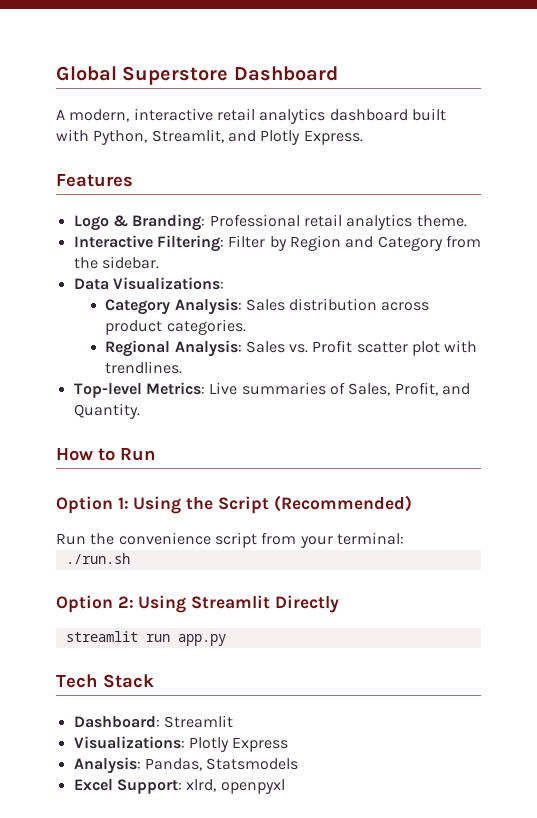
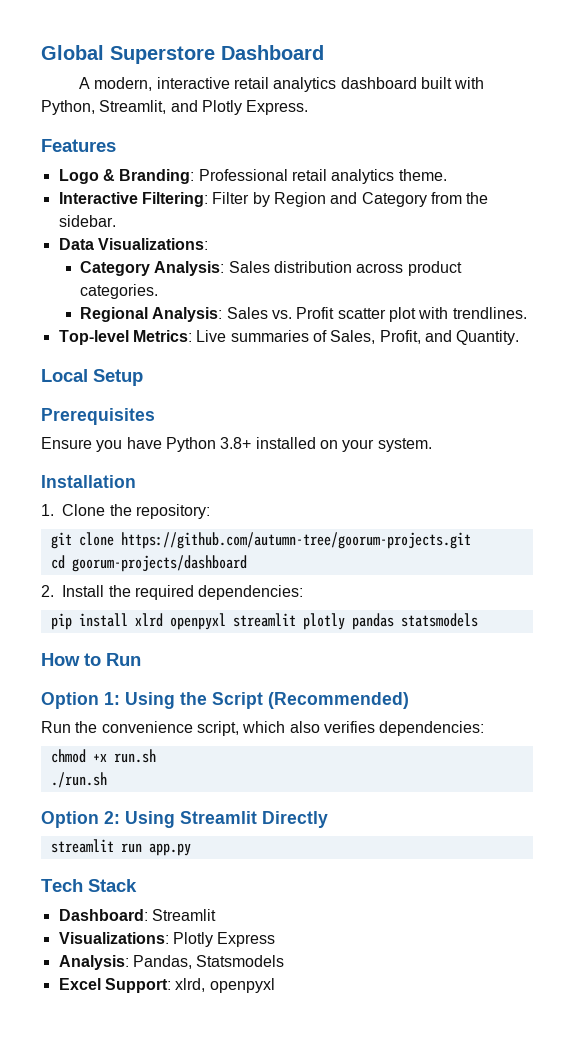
(140, 411) none -> [41,369,143,386] [41,408,155,425] [41,437,432,452] [41,475,136,488] [41,504,211,519] [50,532,471,549] [50,555,247,572] [41,585,304,600] [50,613,478,630] // Local Setup // Prerequisites // Ensure you have Python 3.8+ installed on your system. // Installation // 1. Clone the repository: // git clone https://github.com/autumn-tree/goorum-projects.git // cd goorum-projects/dashboard // 2. Install the required dependencies: // pip install xlrd openpyxl streamlit plotly pandas statsmodels
[214,532,404,548] script from your terminal: -> [196,721,485,736] [50,749,156,763] script, which also verifies dependencies: // chmod +x run.sh

